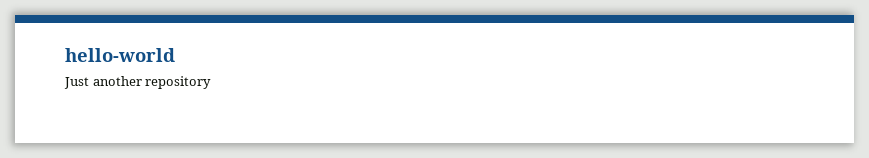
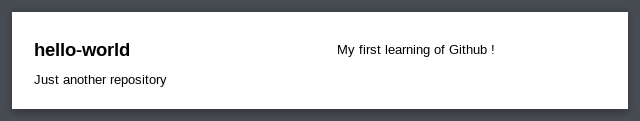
(212, 82) none -> [337,45,495,57] // My first learning of Github !

